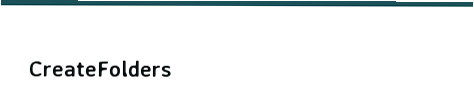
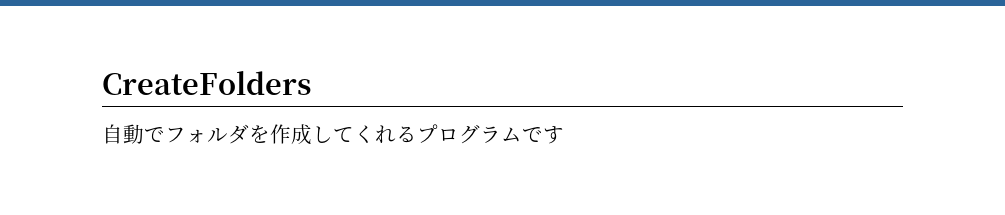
(172, 68) none -> [102,124,564,145] // 自動でフォルダを作成してくれるプログラムです

